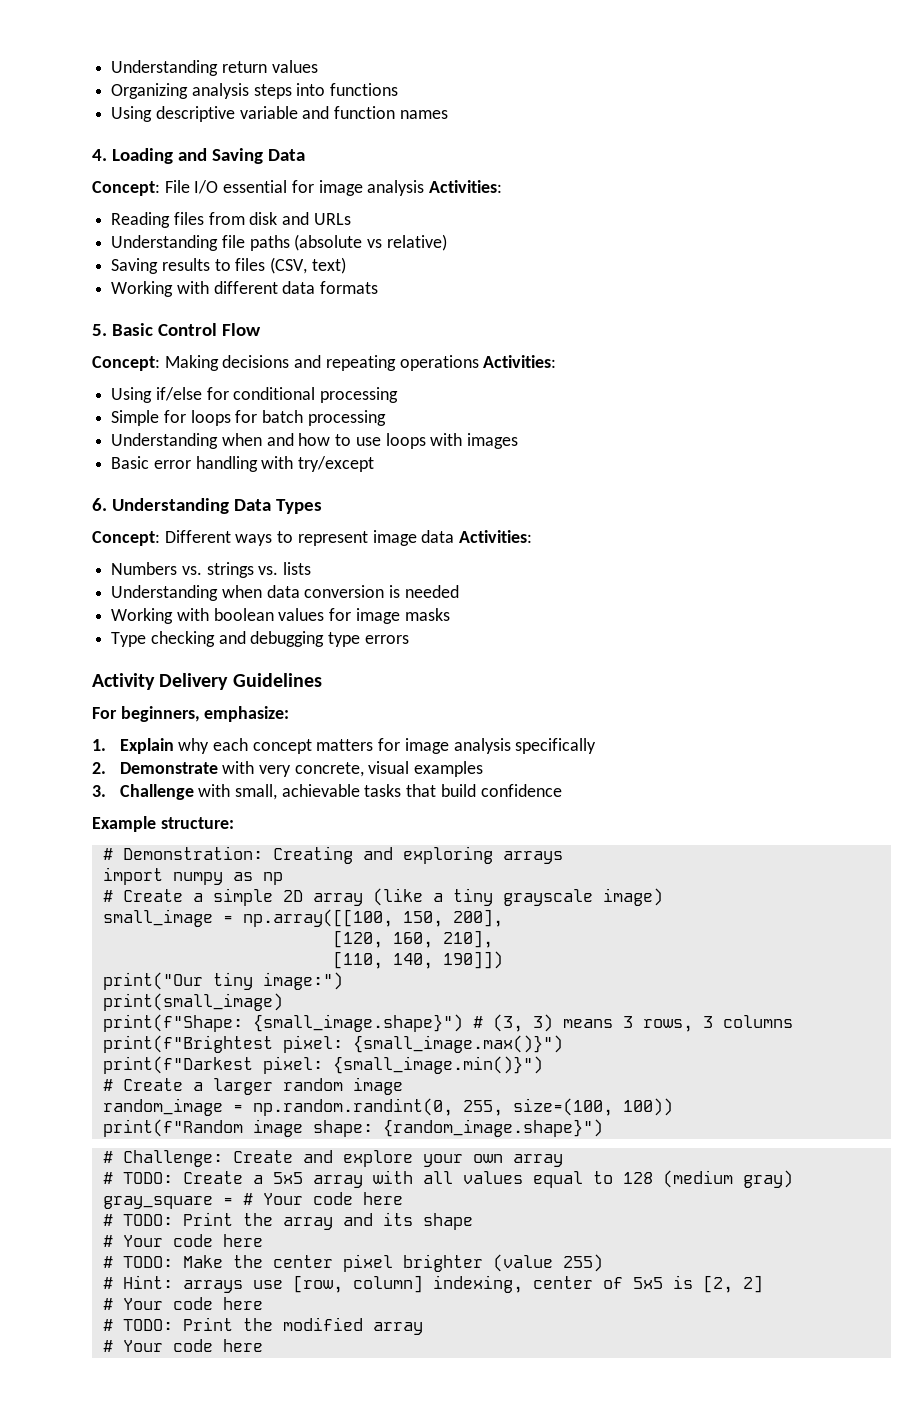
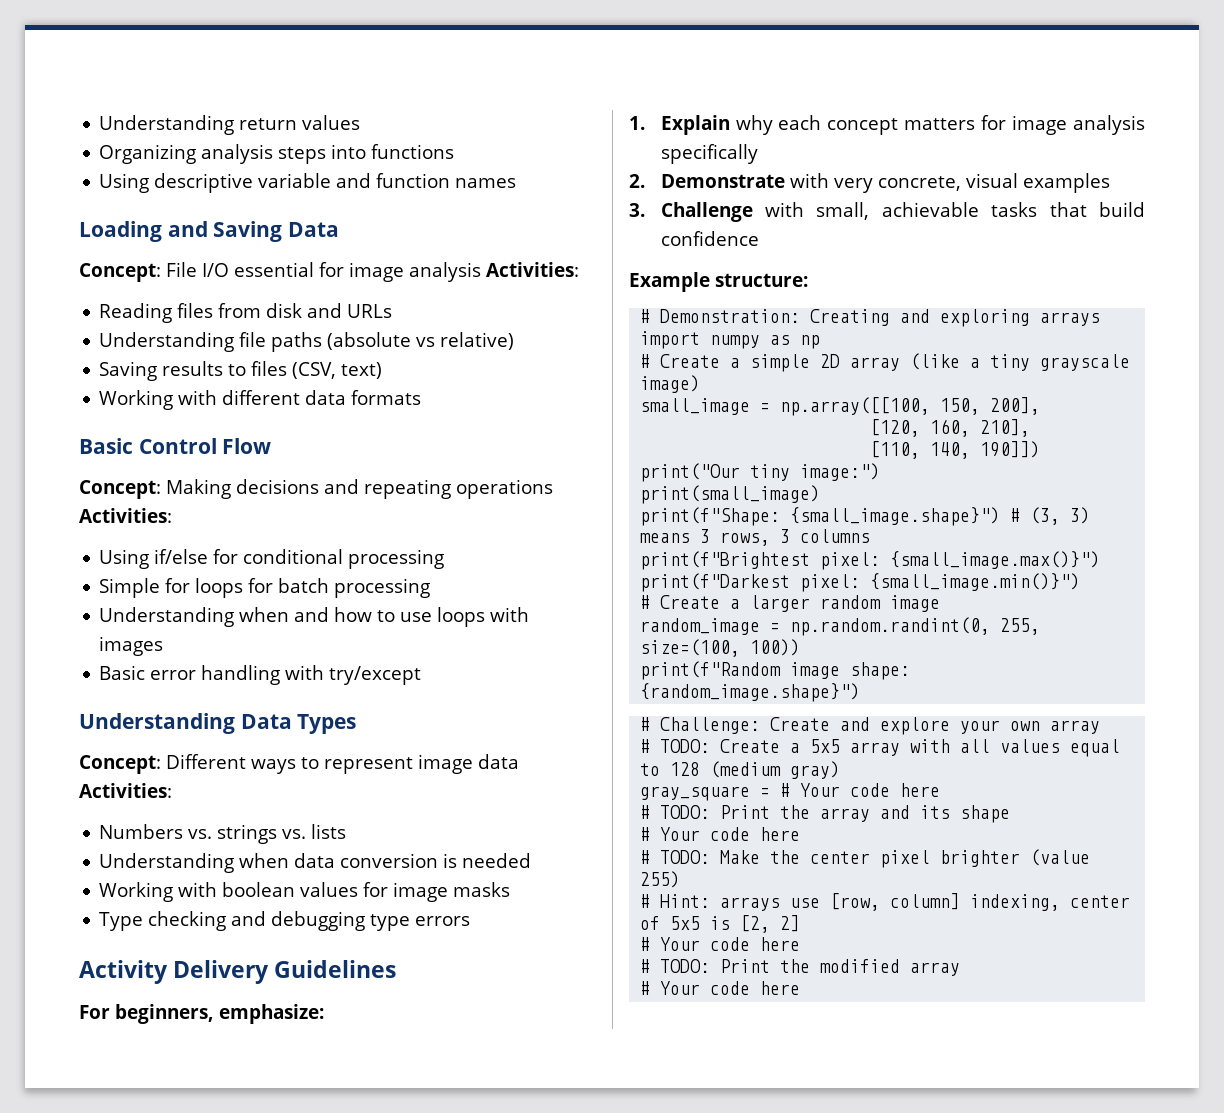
[92,149,107,161] 4. -> (517, 183) none
[92,324,107,336] 5. -> (422, 397) none
[92,498,107,511] 6. -> (422, 675) none

